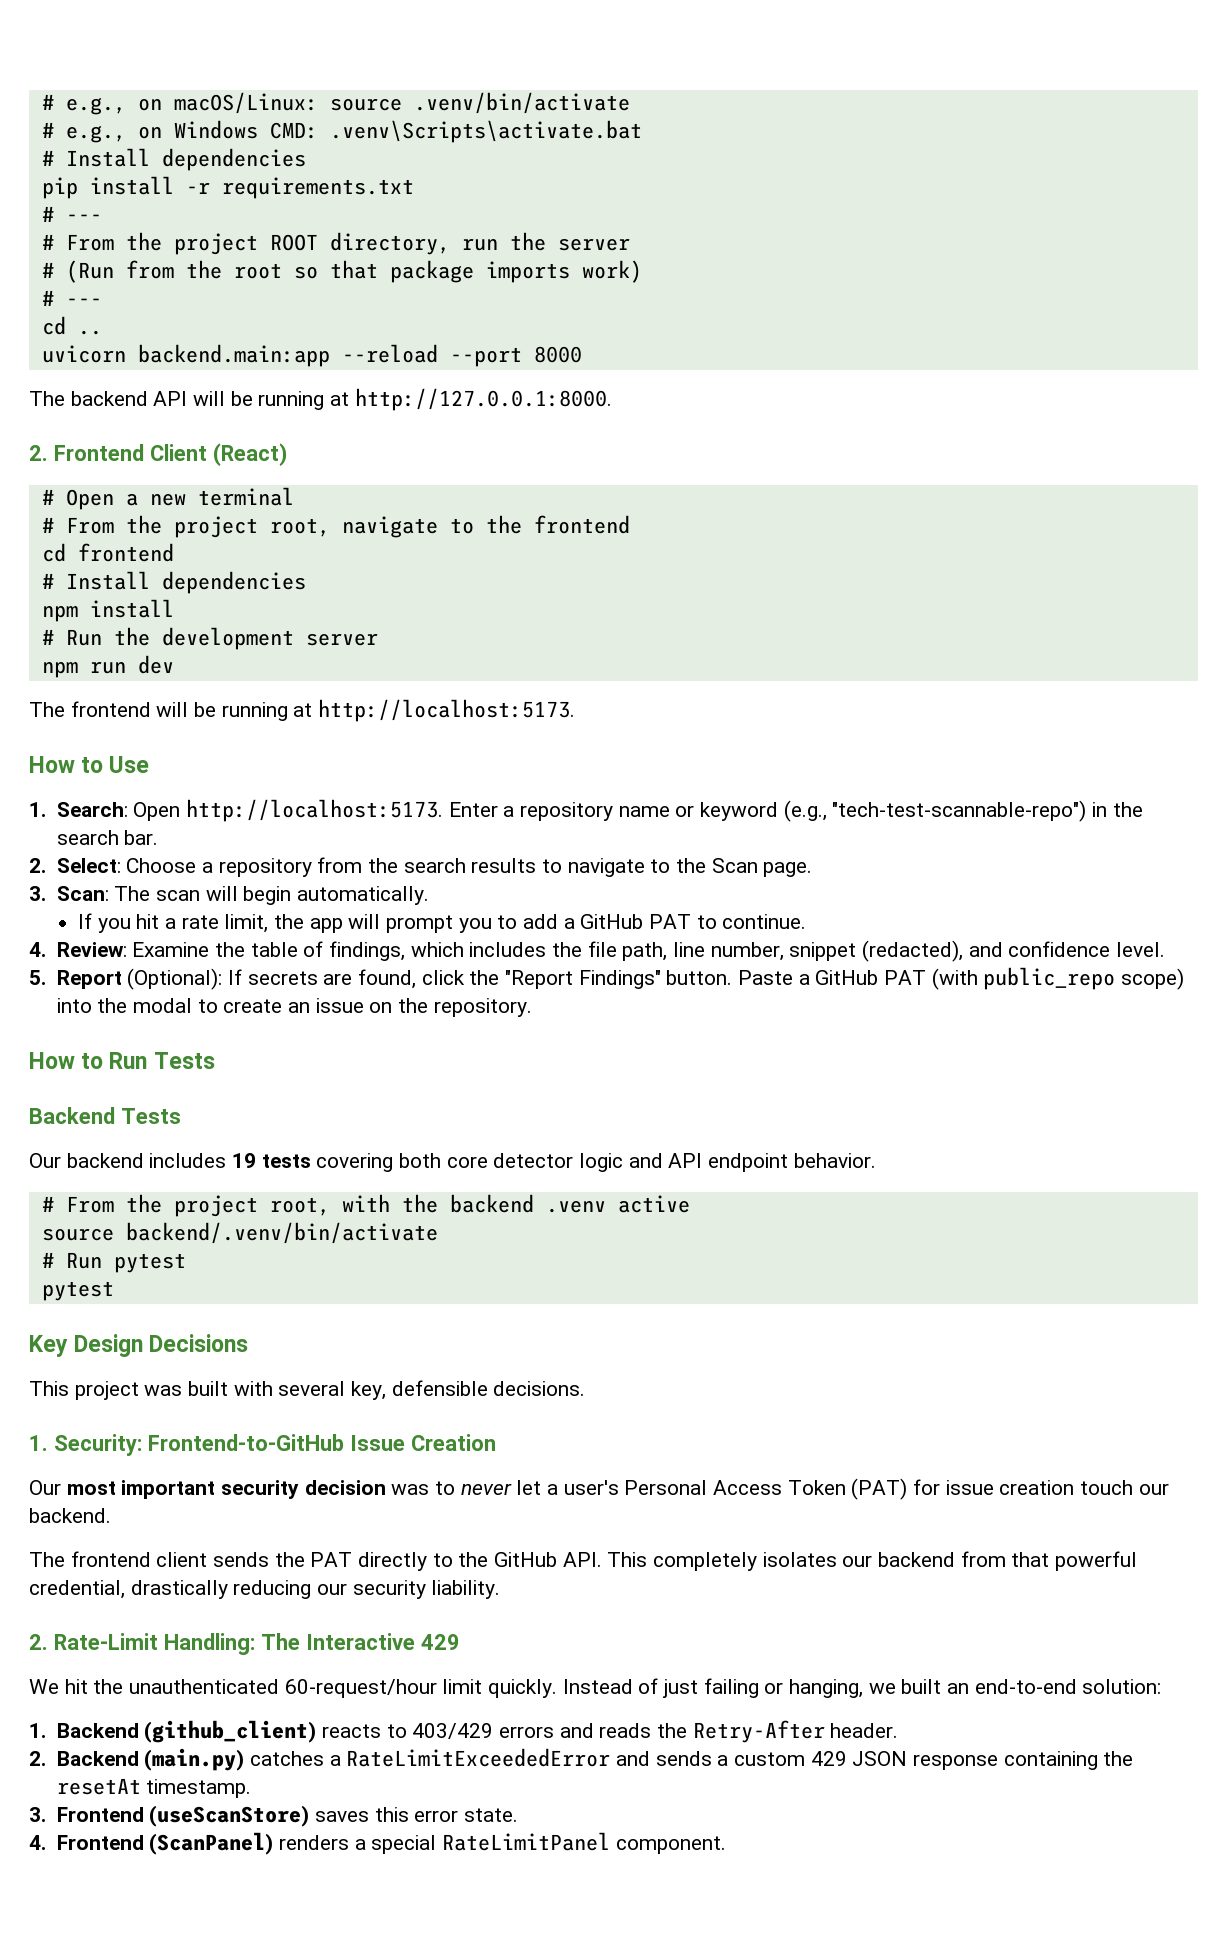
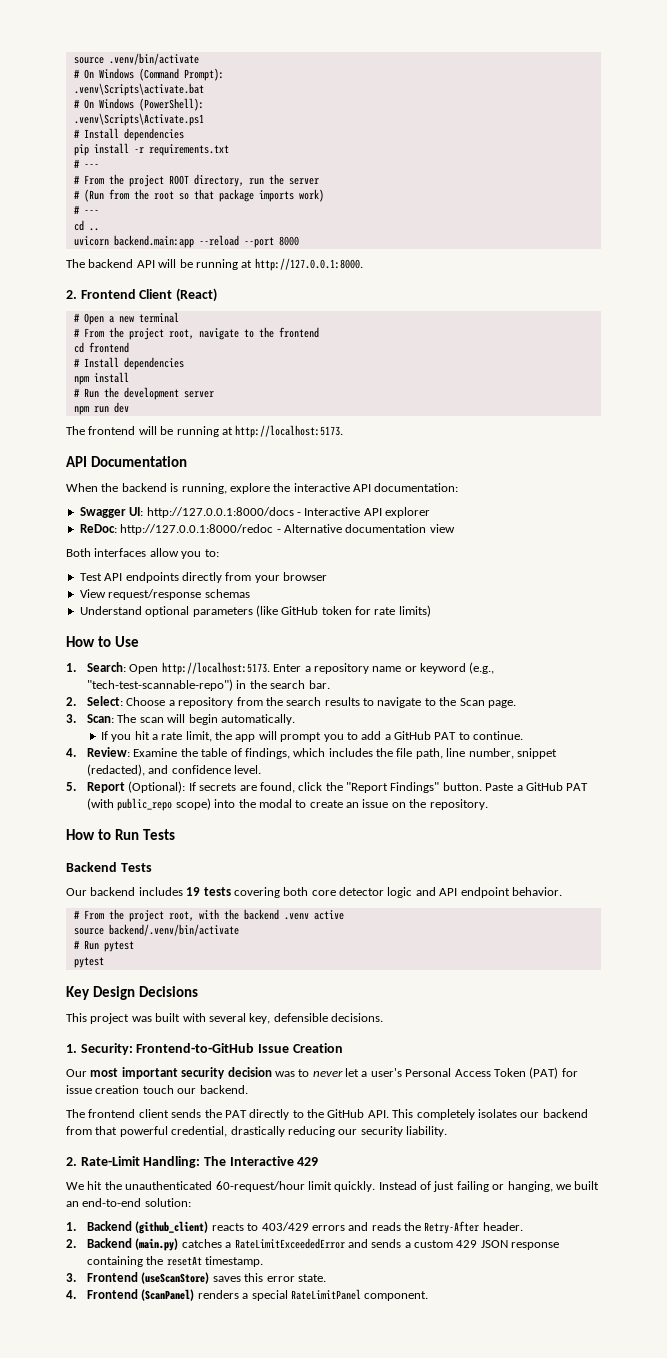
[41,92,318,115] # e.g., on macOS/Linux: -> (73, 60) none
[65,120,642,143] e.g., on Windows CMD: .venv\Scripts\activate.bat -> [83,68,224,81] [73,83,204,96] [73,98,204,111] [73,113,204,126] On Windows (Command Prompt): // .venv\Scripts\activate.bat // # On Windows (PowerShell): // .venv\Scripts\Activate.ps1
(576, 710) none -> [66,456,187,467] [66,483,459,494] [79,507,430,518] [79,524,455,535] [66,548,219,559] [79,572,327,583] [79,589,250,600] [79,605,431,617] // API Documentation // When the backend is running, explore the interactive API documentation: // Swagger UI: http://127.0.0.1:8000/docs - Interactive API explorer // ReDoc: http://127.0.0.1:8000/redoc - Alternative documentation view // Both interfaces allow you to: // Test API endpoints directly from your browser // View request/response schemas // Understand optional parameters (like GitHub token for rate limits)

